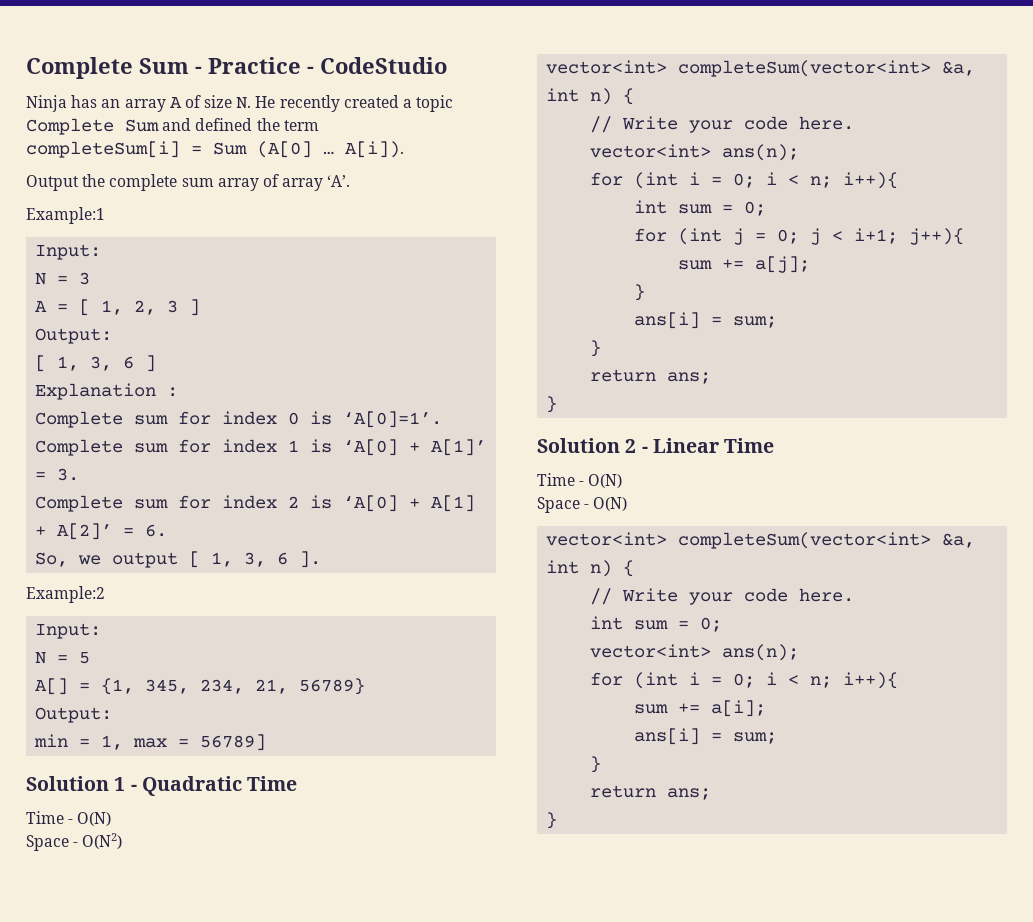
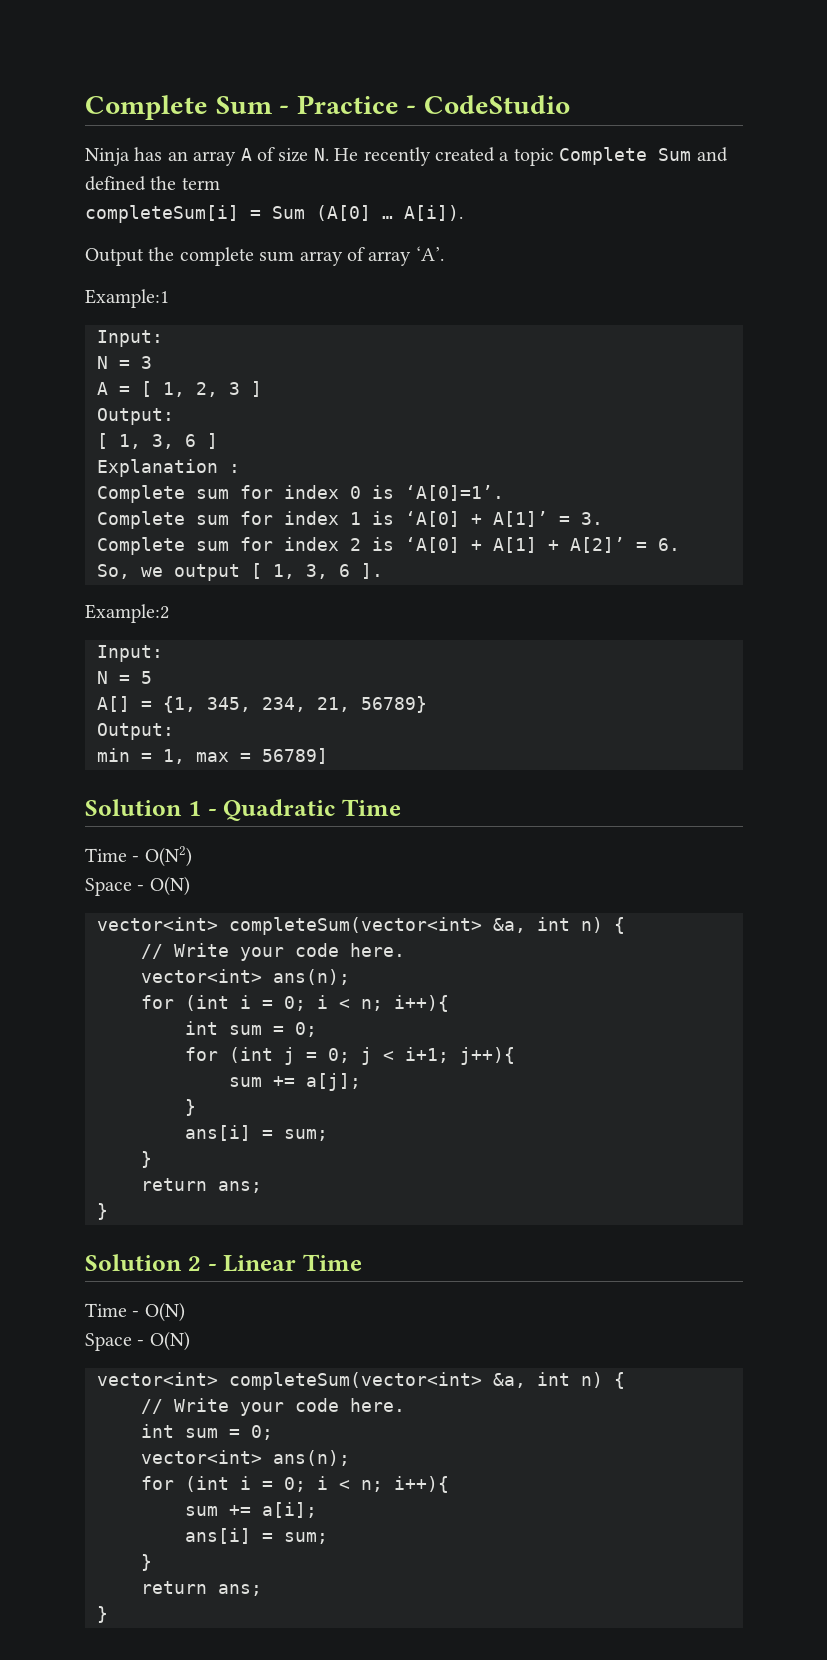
[77,812,112,826] [26,833,123,851] O(N) // Space - O(N2) -> [144,846,192,867] [85,876,190,896] O(N2) // Space - O(N)

